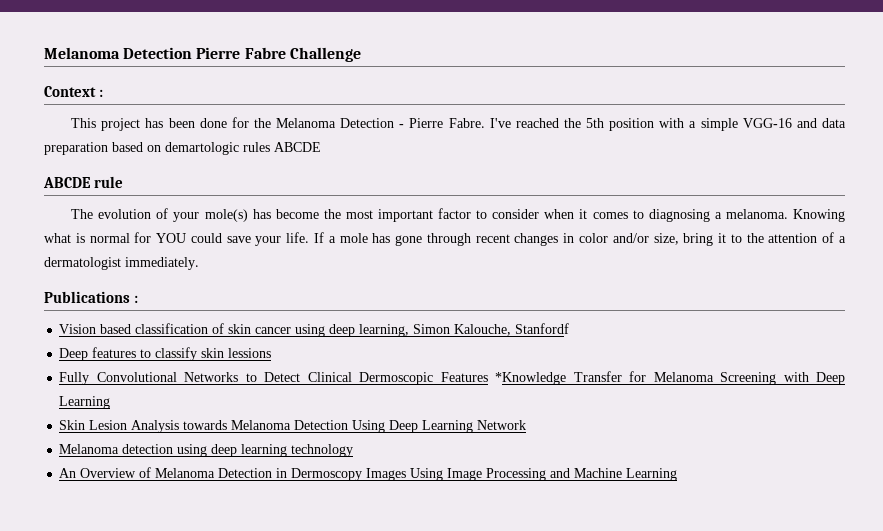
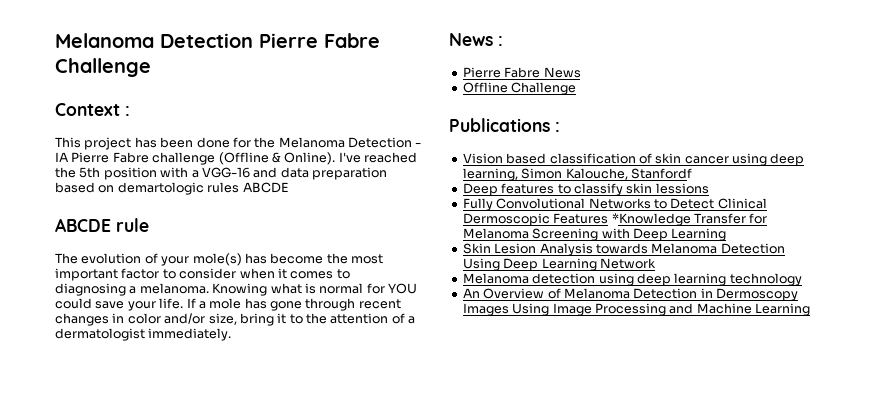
[409,118,485,128] Pierre Fabre. -> [55,152,336,165] IA Pierre Fabre challenge (Offline & Online).
[700,118,738,131] simple -> (199, 174) none
(199, 263) none -> [449,33,503,46] [462,67,581,78] [462,82,577,95] // News : // Pierre Fabre News // Offline Challenge

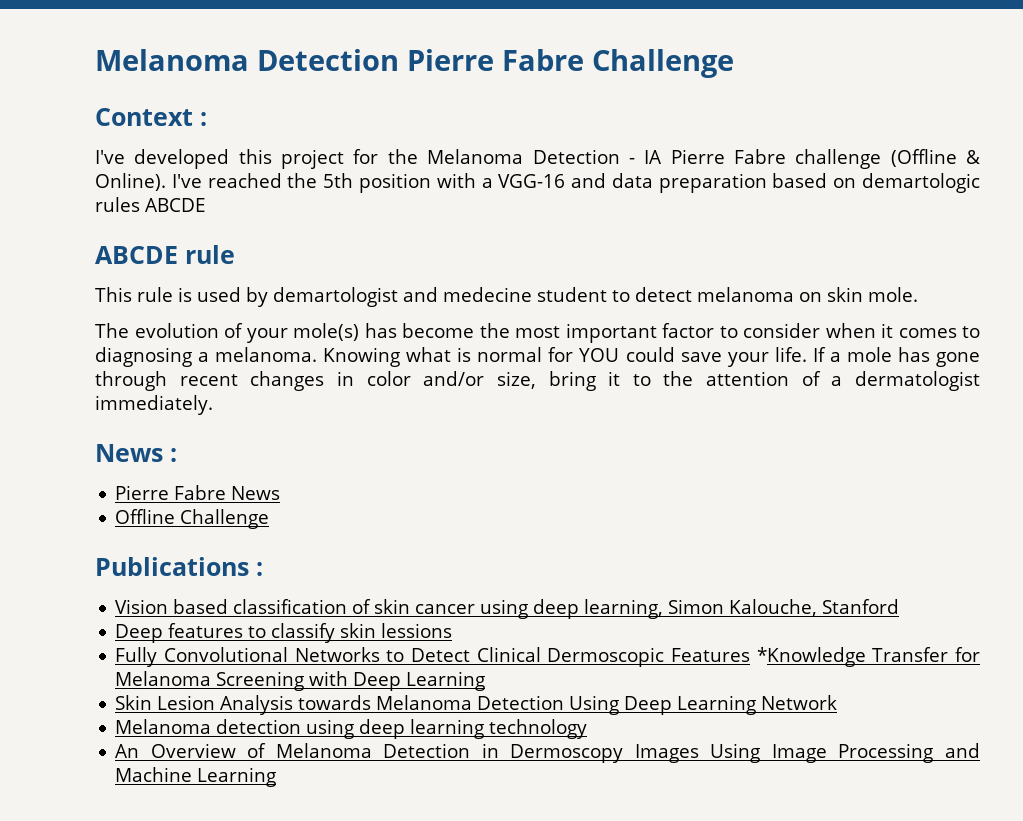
[55,137,230,150] This project has been done -> [95,149,345,169] I've developed this project
(149, 225) none -> [95,287,918,307] // This rule is used by demartologist and medecine student to detect melanoma on skin mole.
[630,168,692,179] Stanfordf -> [822,599,900,614] Stanford

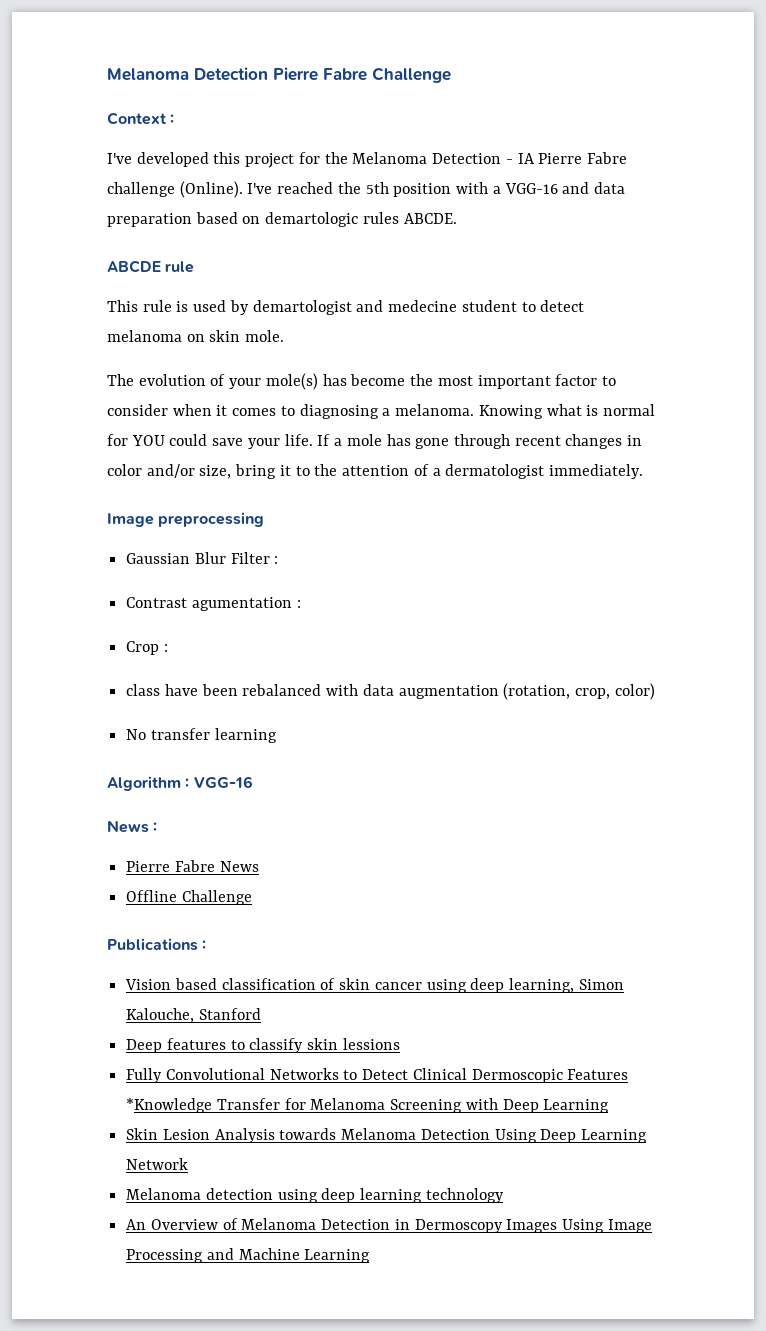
[890,149,981,167] [95,173,166,191] (Offline & Online). -> [179,181,243,198] (Online).
[145,198,206,212] ABCDE -> [403,213,457,224] ABCDE.
(213, 405) none -> [107,512,265,527] [126,552,279,564] [126,597,301,611] [126,641,168,655] [126,683,655,700] [126,728,277,743] [107,776,253,791] // Image preprocessing // Gaussian Blur Filter : // Contrast agumentation : // Crop : // class have been rebalanced with data augmentation (rotation, crop, color) // No transfer learning // Algorithm : VGG-16

